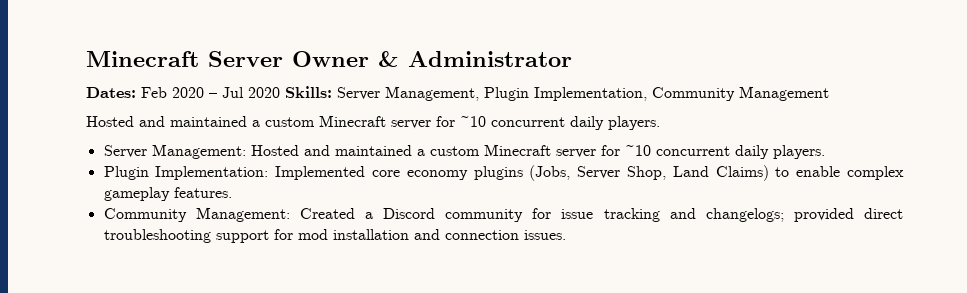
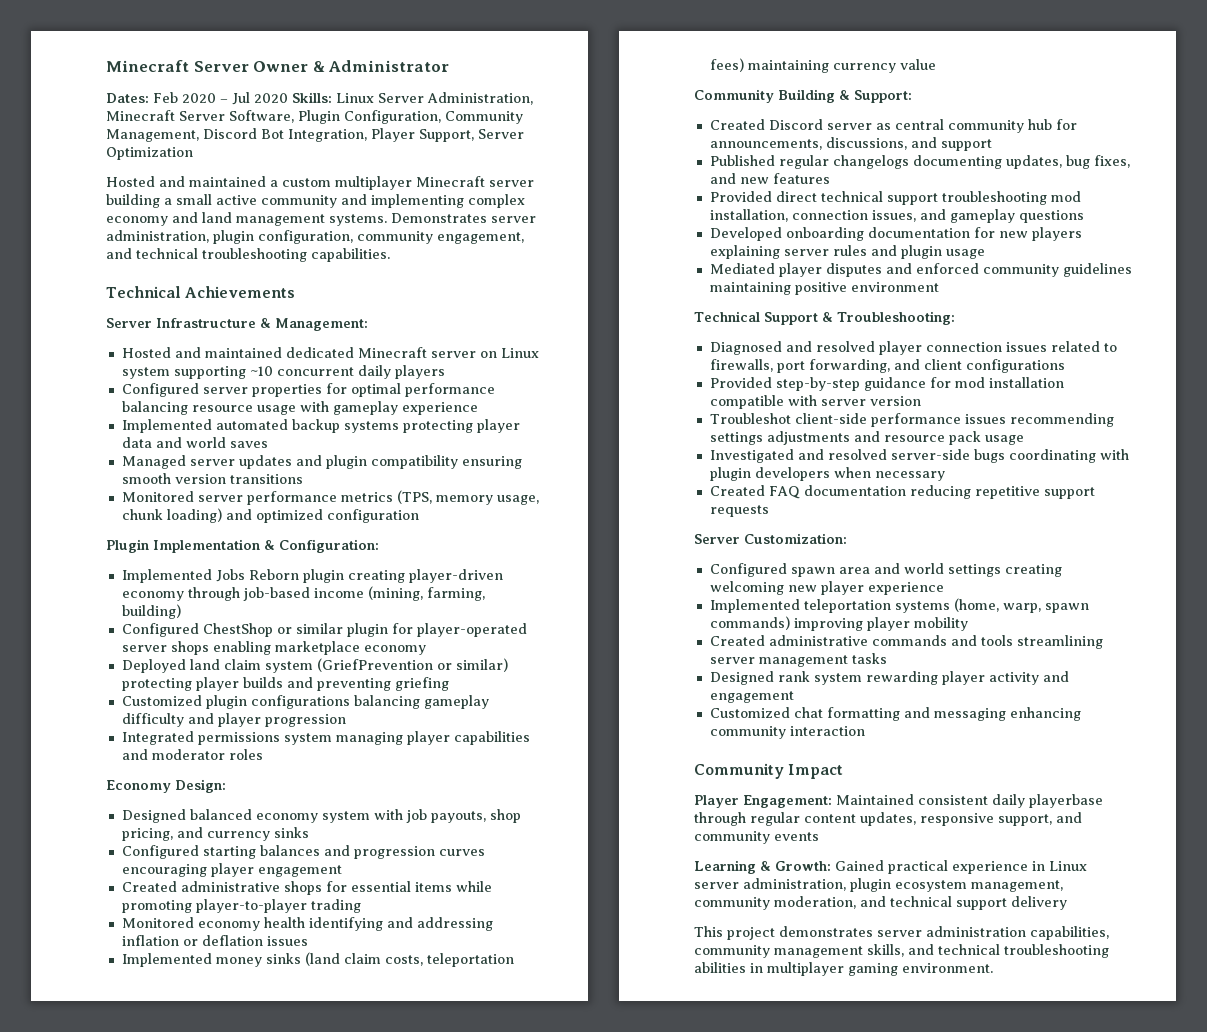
[337,86,829,101] [86,115,660,130] [103,144,825,159] [103,165,904,181] [103,187,232,201] [103,207,903,222] [103,229,566,243] Server Management, Plugin Implementation, Community Management // Hosted and maintained a custom Minecraft server for ~10 concurrent daily players. // Server Management: Hosted and maintained a custom Minecraft server for ~10 concurrent daily players. // Plugin Implementation: Implemented core economy plugins (Jobs, Server Shop, Land Claims) to enable complex gameplay features. // Community Management: Created a Discord community for issue tracking and changelogs; provided direct troubleshooting support for mod installation and connection issues. -> [336,92,533,105] [106,110,523,124] [106,128,524,142] [106,147,193,160] [106,176,534,190] [106,194,525,208] [106,212,536,226] [106,230,524,244] [106,248,390,262] [106,286,296,298] [106,318,368,331] [121,347,539,358] [121,365,445,379] [121,383,495,397] [121,401,478,415] [121,419,520,433] [121,437,268,448] [121,455,522,469] [121,473,303,484] [121,490,539,505] [121,508,419,523] [106,539,379,553] [121,569,503,583] [121,586,485,601] [121,604,181,619] [121,623,527,637] [121,641,426,655] [121,658,508,673] [121,677,449,691] [121,695,489,709] [121,713,346,727] [121,731,530,745] [121,749,263,760] [106,779,226,793] [121,809,521,823] [121,827,309,841] [121,845,485,859] [121,863,342,877] [121,881,492,895] [121,899,361,913] [121,917,493,931] [121,935,308,946] [121,952,514,967] [709,58,936,73] [694,89,912,103] [709,119,1077,133] [709,137,992,151] [709,155,1130,169] [709,173,830,184] [709,191,1081,205] [709,209,1084,223] [709,227,1082,241] [709,245,985,259] [709,263,1132,277] [709,282,939,295] [694,311,955,325] [709,341,1117,355] [709,359,1065,373] [709,377,1064,391] [709,395,921,409] [709,413,1114,427] [709,431,1024,445] [709,449,1129,463] [709,467,945,481] [709,485,1095,499] [709,505,769,517] [694,533,847,544] [709,563,1062,577] [709,581,944,595] [709,598,1089,613] [709,616,968,631] [709,635,1103,649] [709,653,887,667] [709,671,1069,685] [709,691,794,703] [709,707,1081,721] [709,726,865,739] [694,763,844,779] [694,794,1103,808] [694,812,1082,826] [694,831,819,844] [694,860,1087,874] [694,878,1063,892] [694,896,1067,910] [694,926,1109,940] [694,944,1109,958] [694,962,993,976] Linux Server Administration, Minecraft Server Software, Plugin Configuration, Community Management, Discord Bot Integration, Player Support, Server Optimization // Hosted and maintained a custom multiplayer Minecraft server building a small active community and implementing complex economy and land management systems. Demonstrates server administration, plugin configuration, community engagement, and technical troubleshooting capabilities. // Technical Achievements // Server Infrastructure & Management: // Hosted and maintained dedicated Minecraft server on Linux system supporting ~10 concurrent daily players // Configured server properties for optimal performance balancing resource usage with gameplay experience // Implemented automated backup systems protecting player data and world saves // Managed server updates and plugin compatibility ensuring smooth version transitions // Monitored server performance metrics (TPS, memory usage, chunk loading) and optimized configuration // Plugin Implementation & Configuration: // Implemented Jobs Reborn plugin creating player-driven economy through job-based income (mining, farming, building) // Configured ChestShop or similar plugin for player-operated server shops enabling marketplace economy // Deployed land claim system (GriefPrevention or similar) protecting player builds and preventing griefing // Customized plugin configurations balancing gameplay difficulty and player progression // Integrated permissions system managing player capabilities and moderator roles // Economy Design: // Designed balanced economy system with job payouts, shop pricing, and currency sinks // Configured starting balances and progression curves encouraging player engagement // Created administrative shops for essential items while promoting player-to-player trading // Monitored economy health identifying and addressing inflation or deflation issues // Implemented money sinks (land claim costs, teleportation fees) maintaining currency value // Community Building & Support: // Created Discord server as central community hub for announcements, discussions, and support // Published regular changelogs documenting updates, bug fixes, and new features // Provided direct technical support troubleshooting mod installation, connection issues, and gameplay questions // Developed onboarding documentation for new players explaining server rules and plugin usage // Mediated player disputes and enforced community guidelines maintaining positive environment // Technical Support & Troubleshooting: // Diagnosed and resolved player connection issues related to firewalls, port forwarding, and client configurations // Provided step-by-step guidance for mod installation compatible with server version // Troubleshot client-side performance issues recommending settings adjustments and resource pack usage // Investigated and resolved server-side bugs coordinating with plugin developers when necessary // Created FAQ documentation reducing repetitive support requests // Server Customization: // Configured spawn area and world settings creating welcoming new player experience // Implemented teleportation systems (home, warp, spawn commands) improving player mobility // Created administrative commands and tools streamlining server management tasks // Designed rank system rewarding player activity and engagement // Customized chat formatting and messaging enhancing community interaction // Community Impact // Player Engagement: Maintained consistent daily playerbase through regular content updates, responsive support, and community events // Learning & Growth: Gained practical experience in Linux server administration, plugin ecosystem management, community moderation, and technical support delivery // This project demonstrates server administration capabilities, community management skills, and technical troubleshooting abilities in multiplayer gaming environment.

